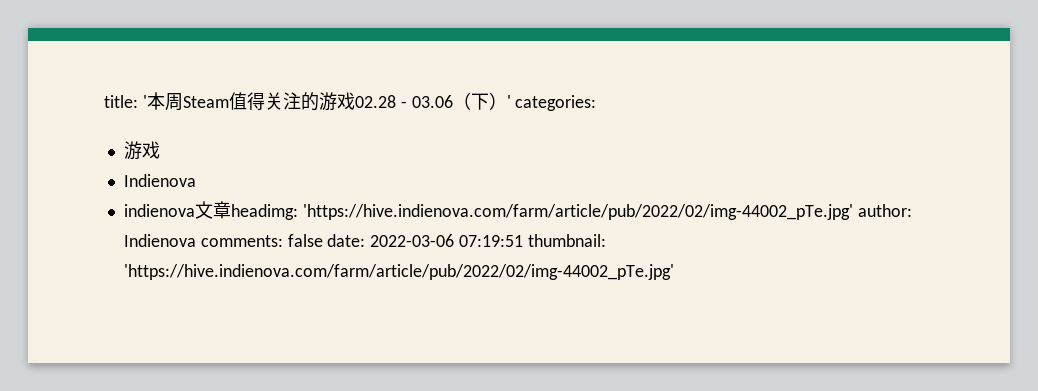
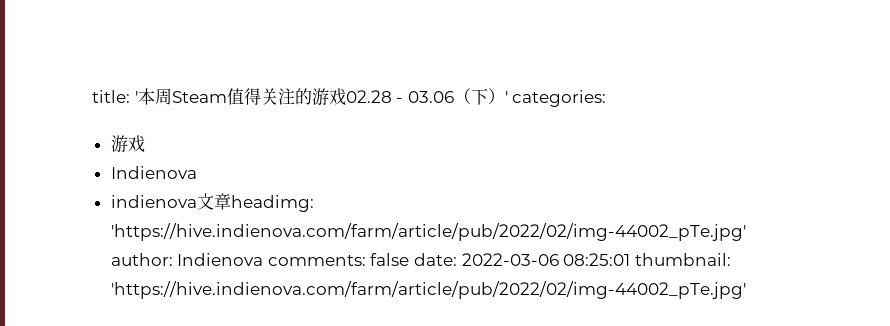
[459,235,524,247] 07:19:51 -> [563,253,631,266] 08:25:01

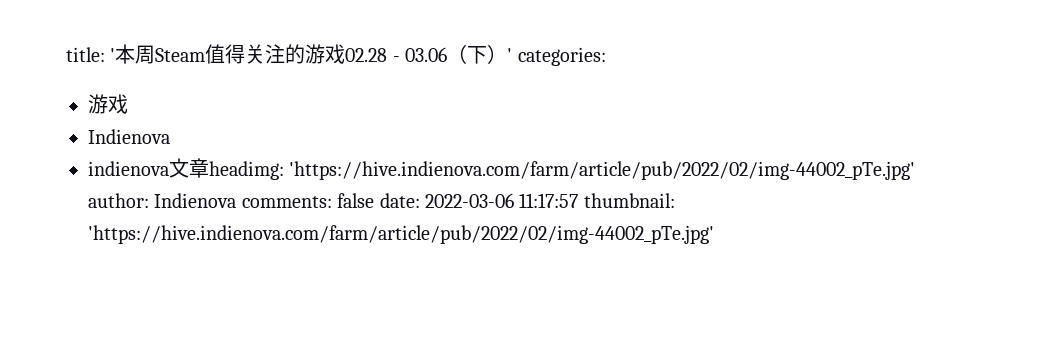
[563,253,631,266] 08:25:01 -> [519,193,579,208] 11:17:57

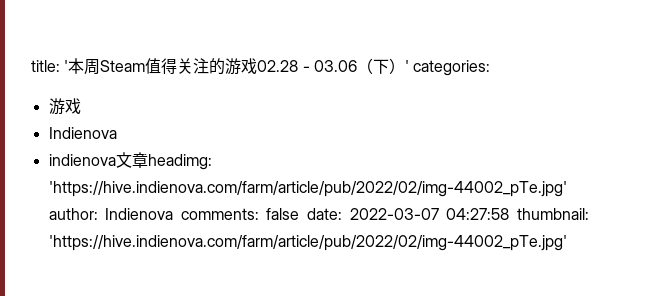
[424,193,579,208] 2022-03-06 11:17:57 -> [349,208,510,220] 2022-03-07 04:27:58

